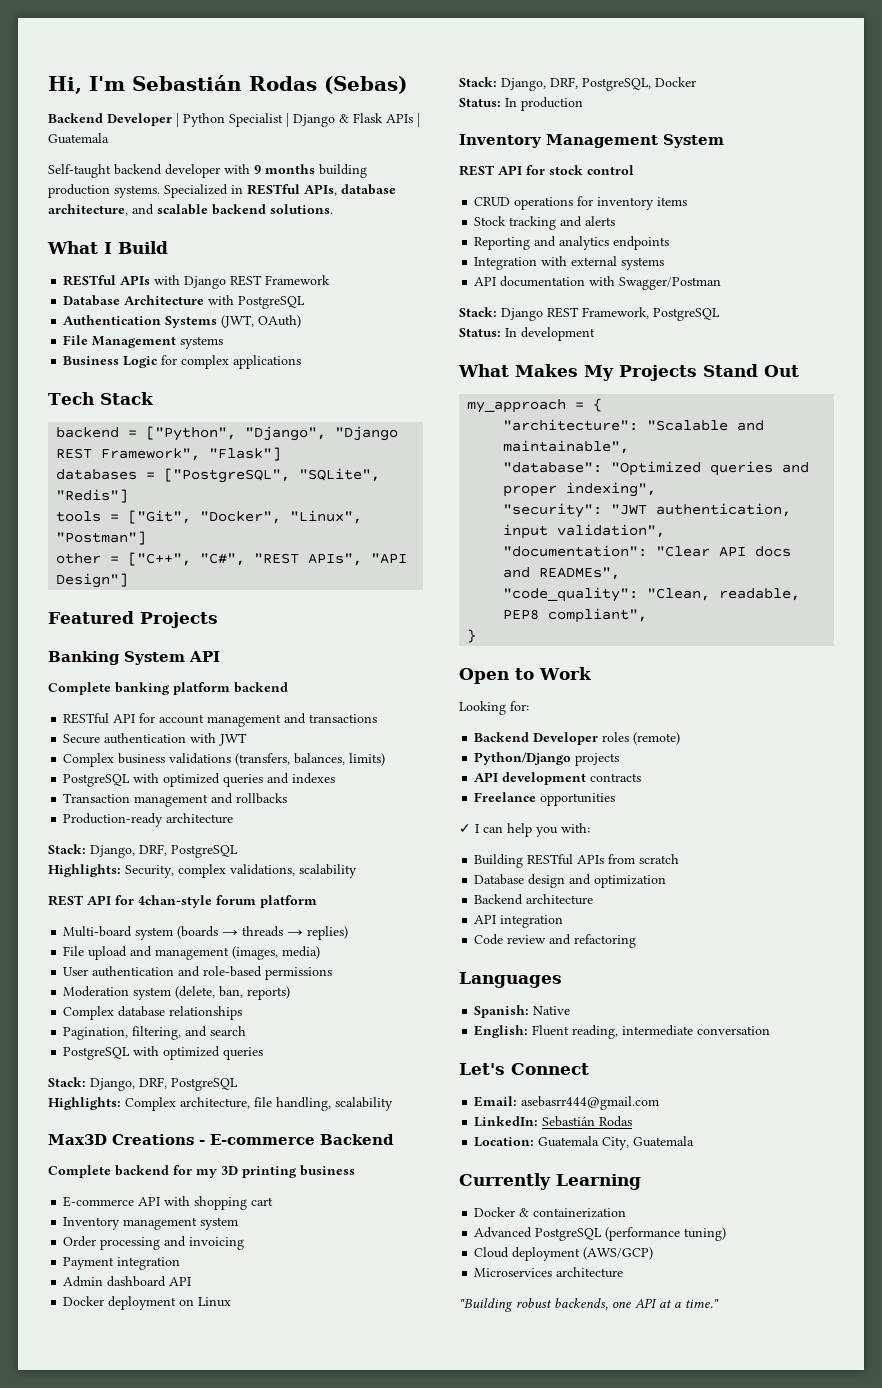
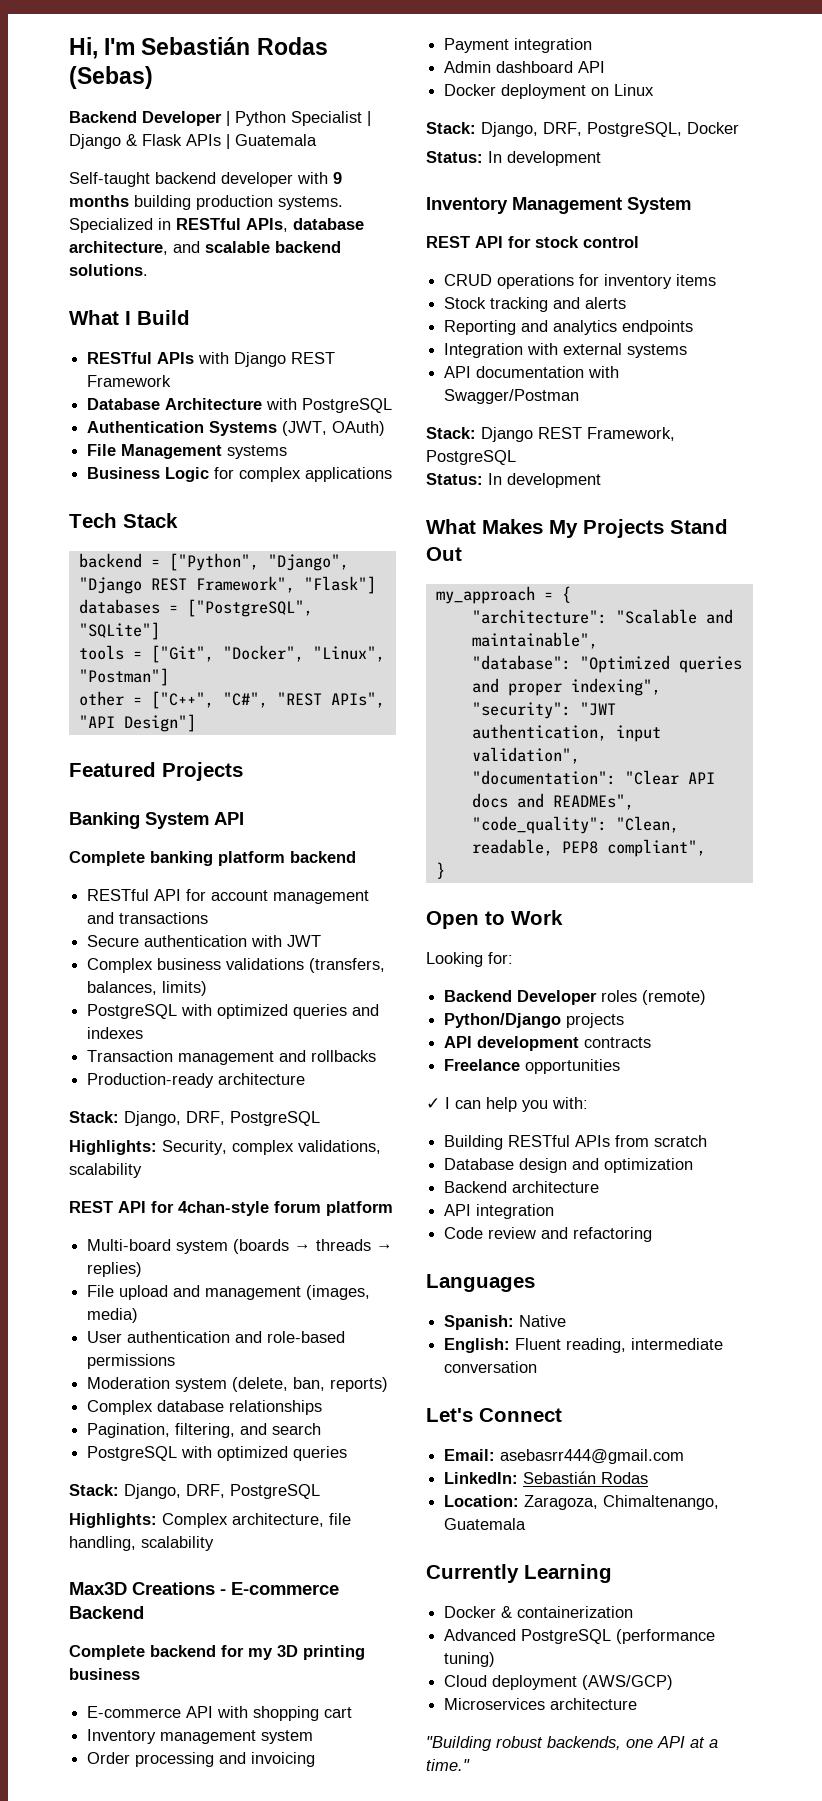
[299,468,381,482] [56,489,129,503] "SQLite", "Redis"] -> [78,622,160,640] "SQLite"]
[521,97,583,111] production -> [507,151,601,166] development
[538,1136,630,1150] Guatemala City, -> [524,1495,720,1510] Zaragoza, Chimaltenango,

